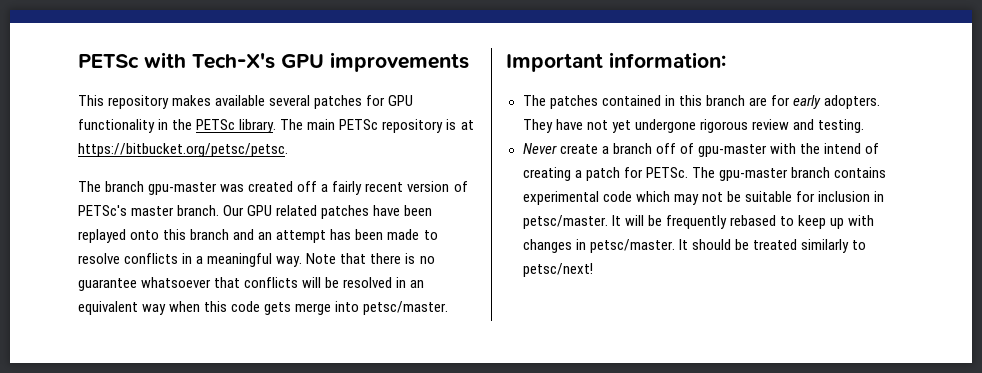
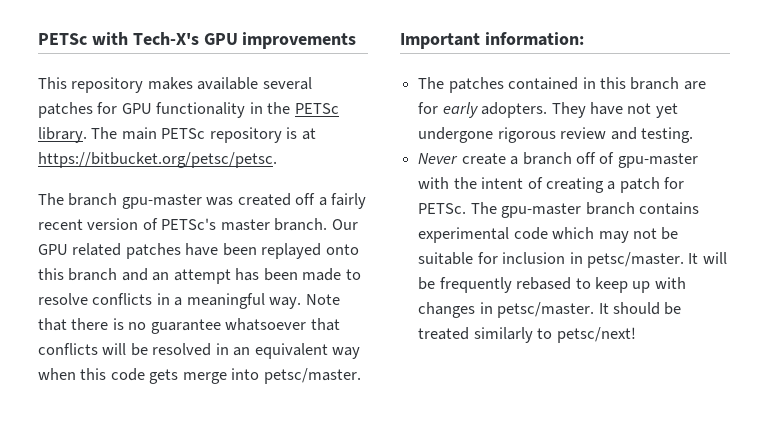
[823,143,861,154] intend -> [481,177,524,189] intent

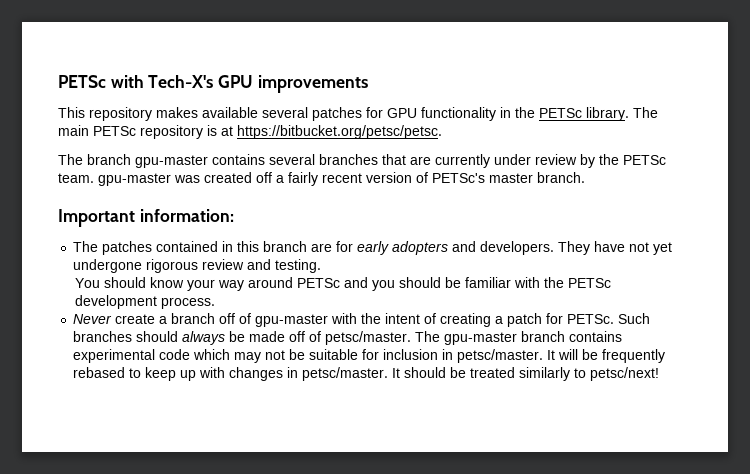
(202, 201) none -> [212,154,666,168] [58,173,171,186] contains several branches that are currently under review by the PETSc team. gpu-master
[331,219,358,230] [38,243,359,259] [38,268,361,284] [38,293,340,309] [38,318,340,334] [38,343,361,359] [38,368,361,384] Our GPU related patches have been replayed onto this branch and an attempt has been made to resolve conflicts in a meaningful way. Note that there is no guarantee whatsoever that conflicts will be resolved in an equivalent way when this code gets merge into petsc/master. -> (585, 177) none
[481,102,548,118] adopters. -> [392,241,555,255] adopters and developers.
(693, 135) none -> [75,277,612,291] [75,295,216,309] // You should know your way around PETSc and you should be familiar with the PETSc development process.
(467, 208) none -> [618,313,651,324] [73,331,412,345] Such branches should always be made off of petsc/master.

